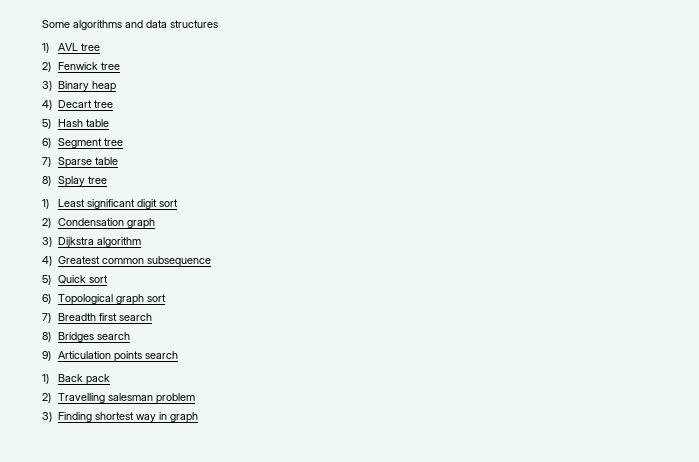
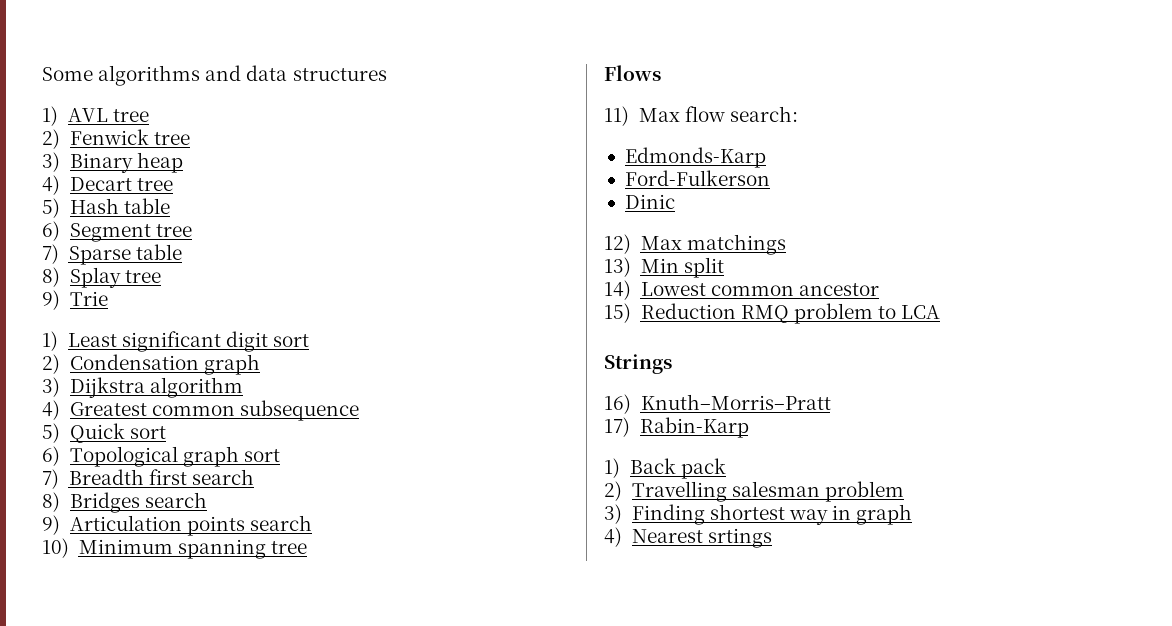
(107, 180) none -> [42,290,108,310] // 9) Trie
(178, 355) none -> [42,538,307,559] [604,65,661,81] [604,106,798,126] [624,147,766,168] [624,170,770,186] [624,194,675,209] [604,234,786,255] [604,257,724,278] [604,280,879,300] [604,303,941,324] [604,354,672,374] [604,394,831,414] [604,417,749,438] // 10) Minimum spanning tree // Flows // 11) Max flow search: // Edmonds-Karp // Ford-Fulkerson // Dinic // 12) Max matchings // 13) Min split // 14) Lowest common ancestor // 15) Reduction RMQ problem to LCA // Strings // 16) Knuth–Morris–Pratt // 17) Rabin-Karp
(198, 417) none -> [604,527,772,548] // 4) Nearest srtings

